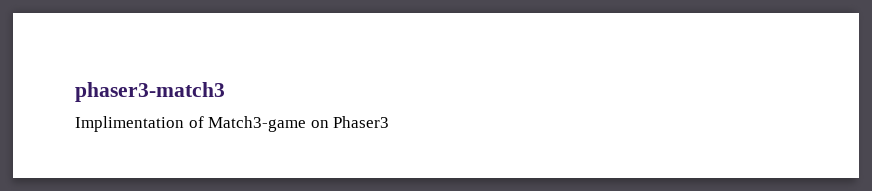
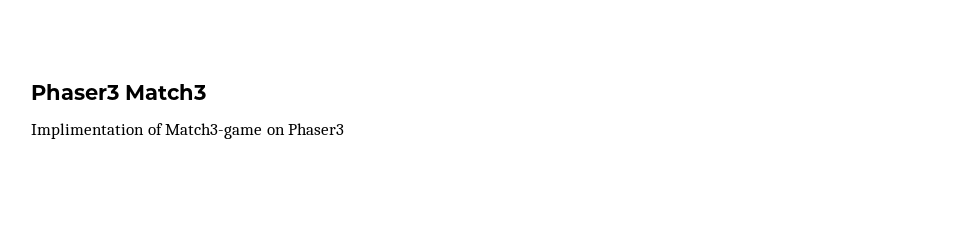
[75,82,225,102] phaser3-match3 -> [31,84,206,100] Phaser3 Match3

